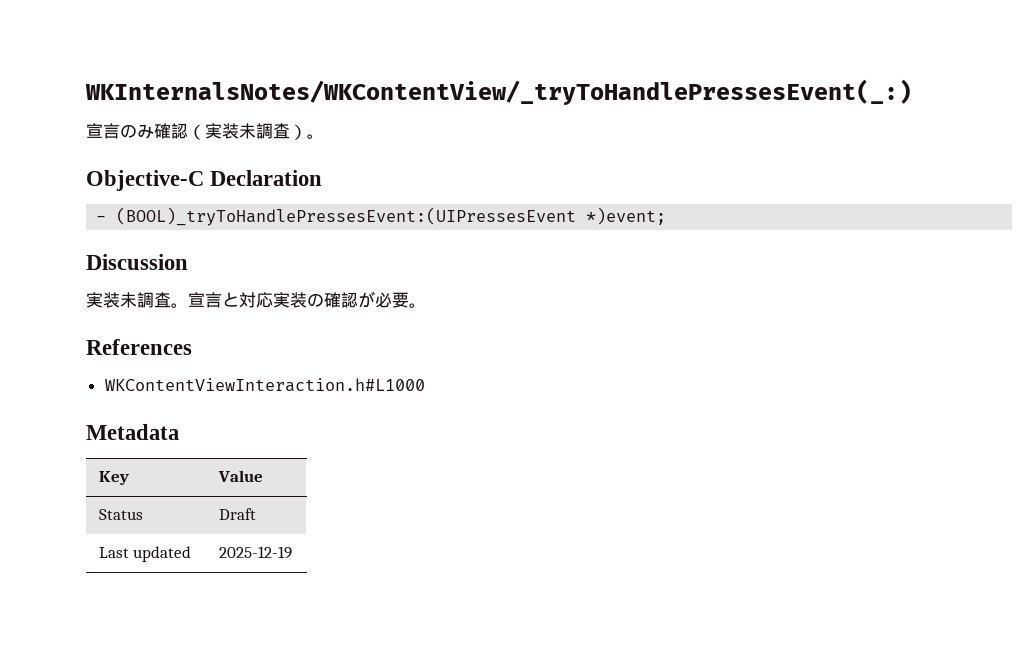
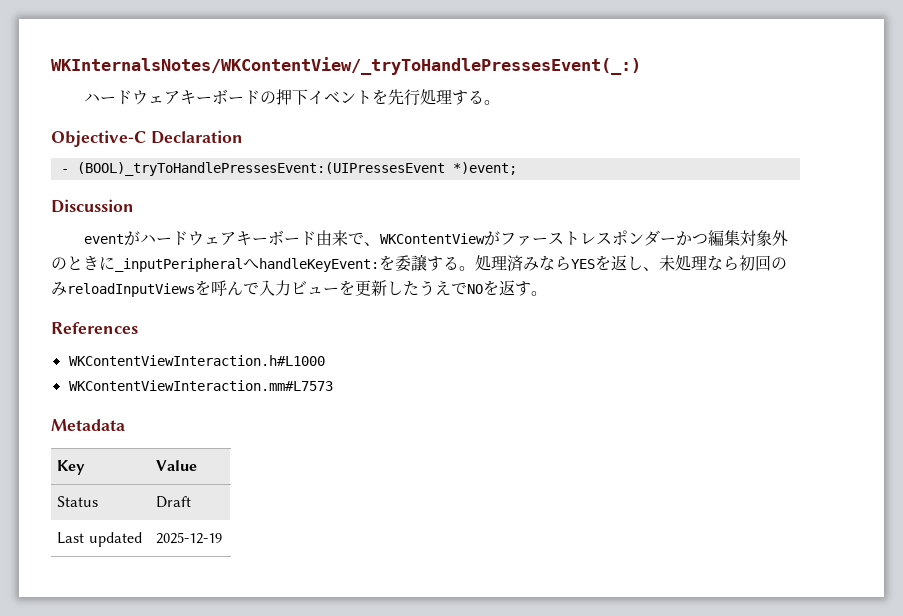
[86,123,307,140] 宣言のみ確認（実装未調査） -> [83,89,484,106] ハードウェアキーボードの押下イベントを先行処理する
[86,291,409,308] 実装未調査。宣言と対応実装の確認が必要 -> [83,230,788,246] [51,254,787,272] [51,280,531,297] eventがハードウェアキーボード由来で、WKContentViewがファーストレスポンダーかつ編集対象外のときに_inputPeripheralへhandleKeyEvent:を委譲する。処理済みならYESを返し、未処理なら初回のみreloadInputViewsを呼んで入力ビューを更新したうえでNOを返す
(425, 385) none -> [68,380,333,391] // WKContentViewInteraction.mm#L7573

